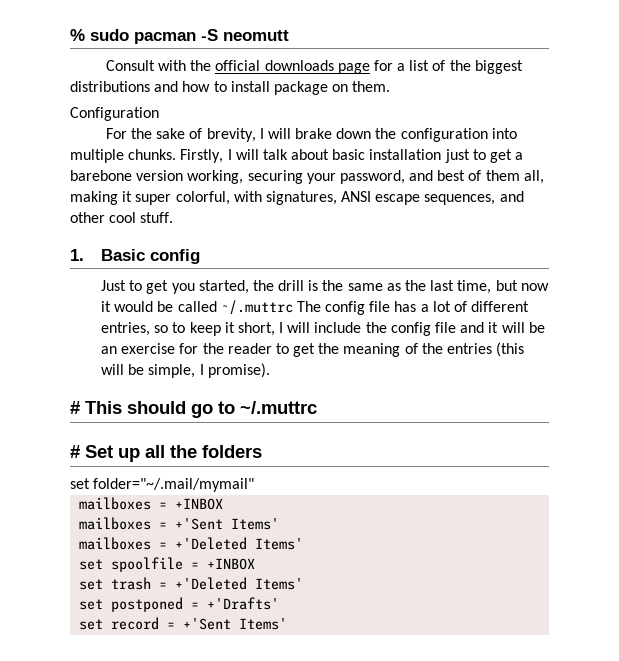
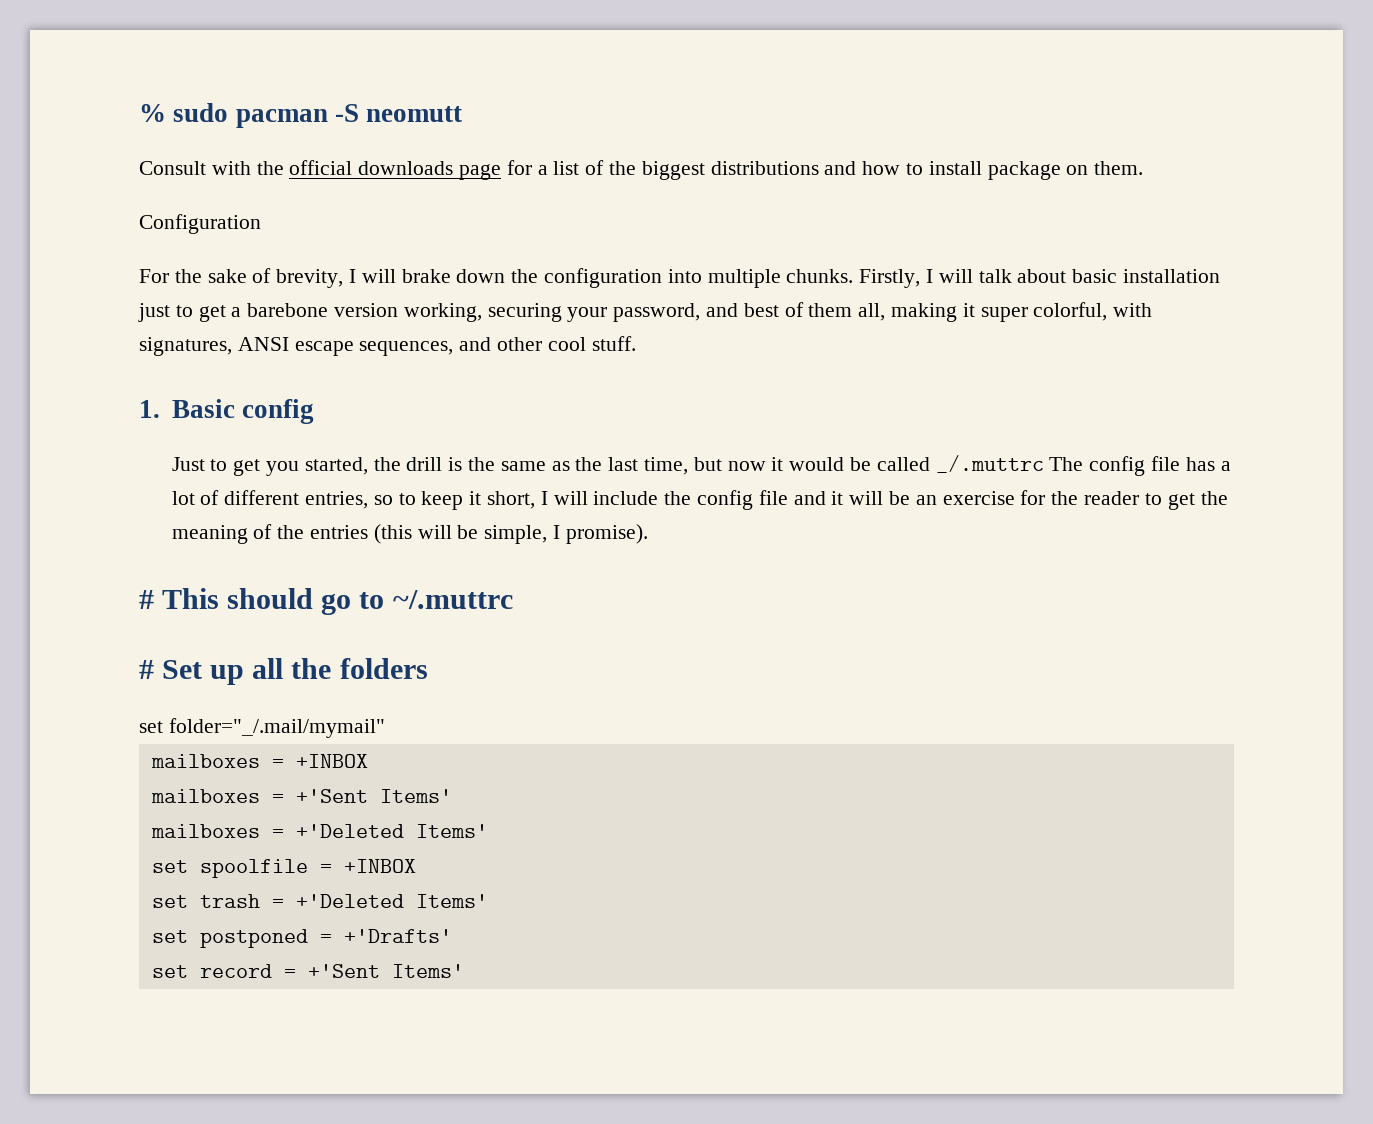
[220,300,293,315] ~/.muttrc -> [935,455,1044,473] _/.muttrc
[93,478,255,492] folder="~/.mail/mymail" -> [168,718,385,738] folder="_/.mail/mymail"

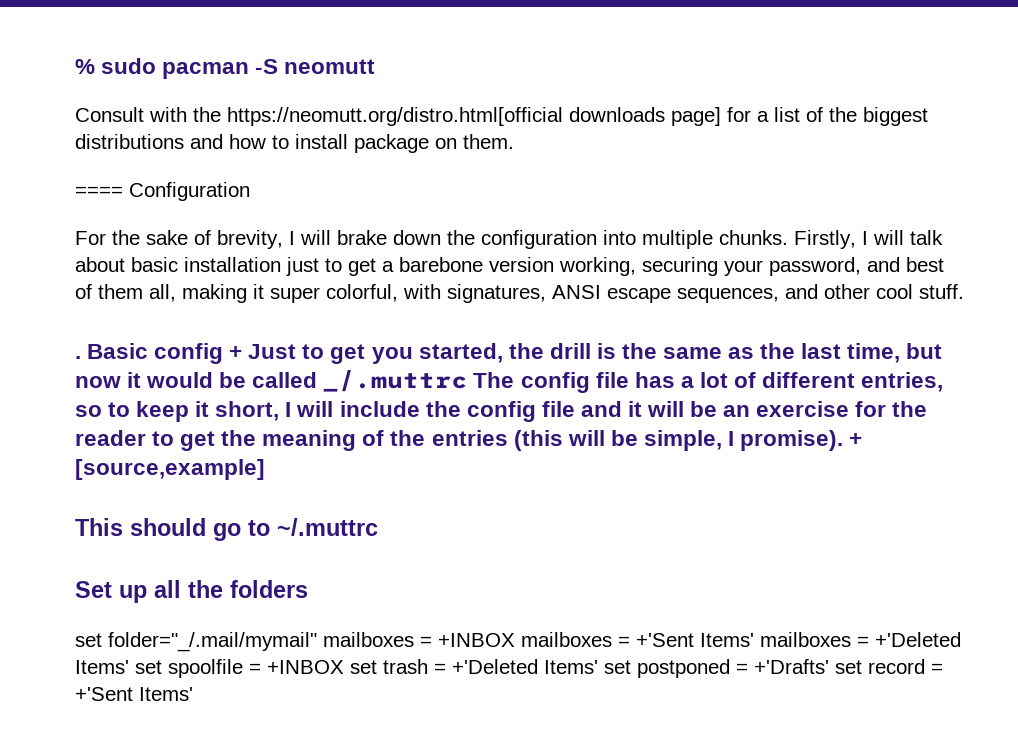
[289,160,502,180] official downloads page -> [227,107,721,126] https://neomutt.org/distro.html[official downloads page]
(1144, 168) none -> [75,186,123,197] ====
[139,400,160,418] 1. -> [75,356,81,359] .
(314, 411) // -> [229,346,243,359] +
[139,590,154,609] // # -> [849,433,863,446] [75,459,265,480] + [source,example] //
[139,660,154,679] # -> (378, 527) none
(385, 728) // -> (317, 642) none
(368, 761) // -> (515, 640) none
(452, 796) // -> (754, 640) none
(488, 831) // -> (129, 667) none
(416, 866) // -> (344, 667) none
(488, 901) // -> (598, 667) none
(452, 936) // -> (829, 666) none

